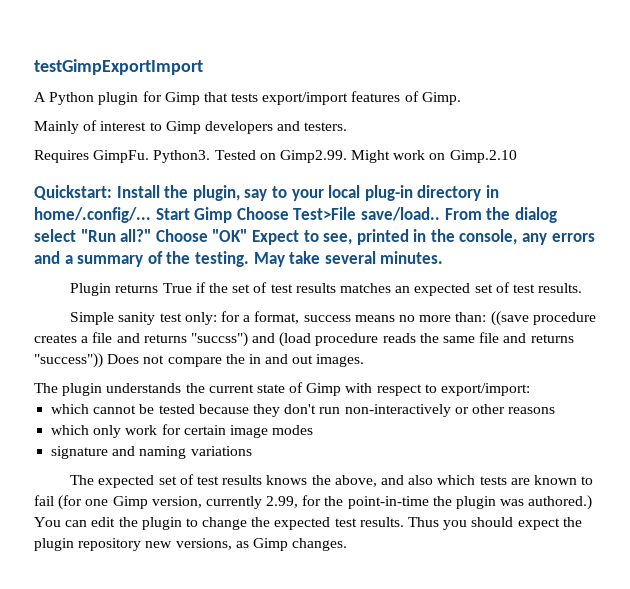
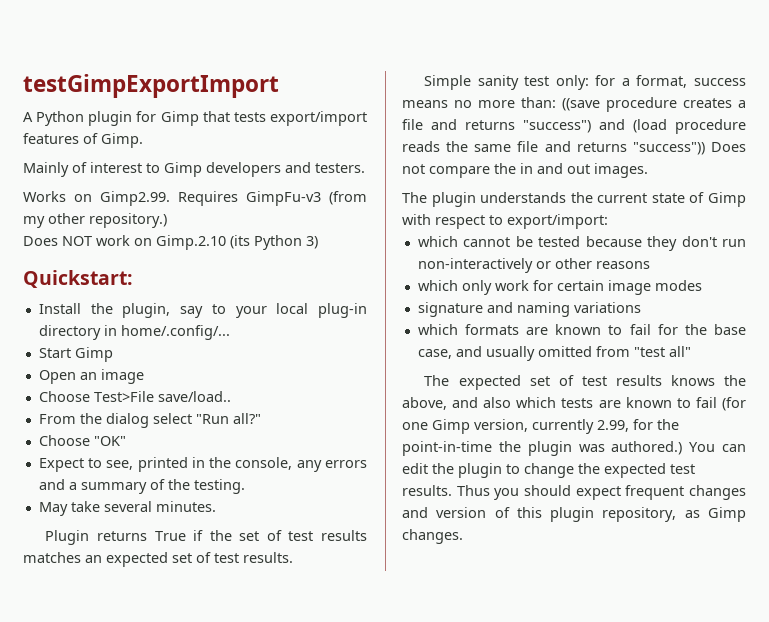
[34,150,391,163] Requires GimpFu. Python3. Tested on Gimp2.99. Might -> [23,191,367,206] [23,213,167,228] [23,236,92,246] Works on Gimp2.99. Requires GimpFu-v3 (from my other repository.) // Does NOT
(517, 156) none -> [230,235,318,250] (its Python 3)
(112, 192) none -> (133, 279) //
(151, 215) none -> (230, 332) //
(233, 215) none -> [38,369,144,384] // Open an image //
(440, 214) none -> (231, 396) //
(152, 235) none -> (261, 418) //
(248, 235) none -> (126, 441) //
(249, 259) none -> (245, 486) //
[190,332,248,347] "succss") -> [523,120,591,133] "success")
(252, 451) none -> [417,324,746,335] [417,346,691,361] // which formats are known to fail for the base case, and usually omitted from "test all"
[562,517,582,527] [34,538,232,551] the plugin repository new versions, -> [625,485,746,500] [402,507,677,522] frequent changes and version of this plugin repository,

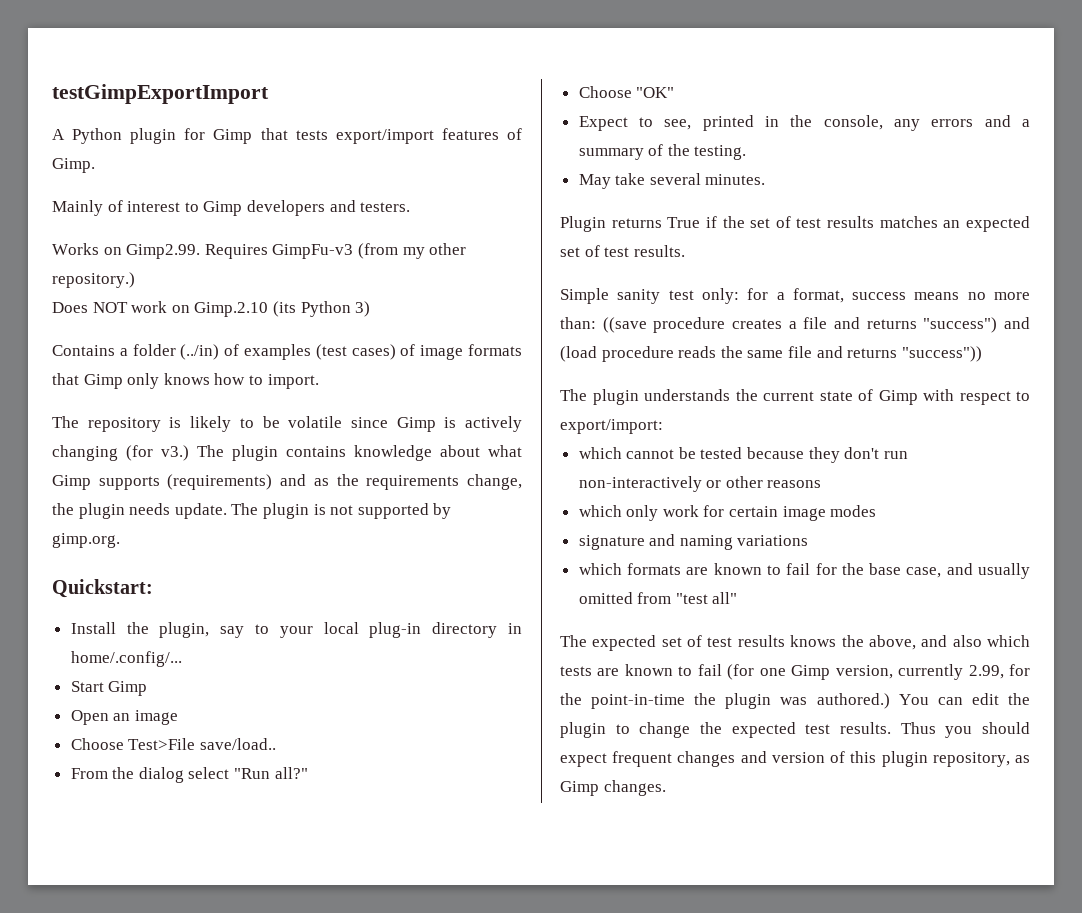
(318, 242) none -> [52,344,522,360] [52,373,319,389] [52,416,522,432] [52,445,522,461] [52,474,522,490] [52,503,452,519] [52,533,120,548] // Contains a folder (../in) of examples (test cases) of image formats that Gimp only knows how to import. // The repository is likely to be volatile since Gimp is actively changing (for v3.) The plugin contains knowledge about what Gimp supports (requirements) and as the requirements change, the plugin needs update. The plugin is not supported by gimp.org.
[711,142,746,152] [402,163,648,178] Does not compare the in and out images. -> (982, 354) none

